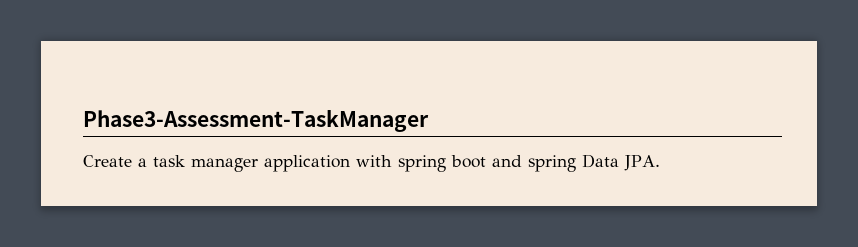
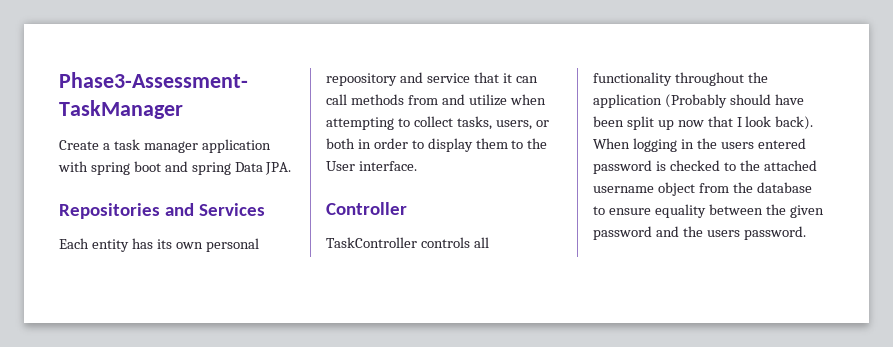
(660, 163) none -> [59,203,266,219] [59,238,259,252] [326,72,538,86] [326,94,546,106] [326,116,549,130] [326,138,548,152] [326,161,417,171] [326,202,407,215] [326,237,489,248] [593,72,768,86] [593,94,804,108] [593,116,814,130] [593,138,806,152] [593,160,817,174] [593,182,812,196] [593,204,824,218] [593,226,806,240] // Repositories and Services // Each entity has its own personal repoository and service that it can call methods from and utilize when attempting to collect tasks, users, or both in order to display them to the User interface. // Controller // TaskController controls all functionality throughout the application (Probably should have been split up now that I look back). When logging in the users entered password is checked to the attached username object from the database to ensure equality between the given password and the users password.

